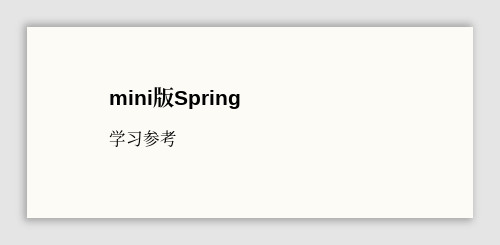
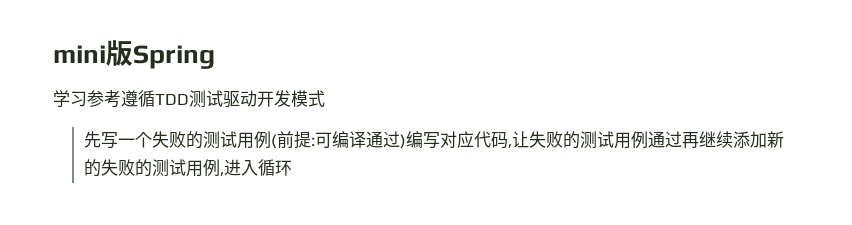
(177, 138) none -> [121,90,325,108] [83,131,784,149] [83,159,292,177] 遵循TDD测试驱动开发模式 // 先写一个失败的测试用例(前提:可编译通过)编写对应代码,让失败的测试用例通过再继续添加新的失败的测试用例,进入循环

